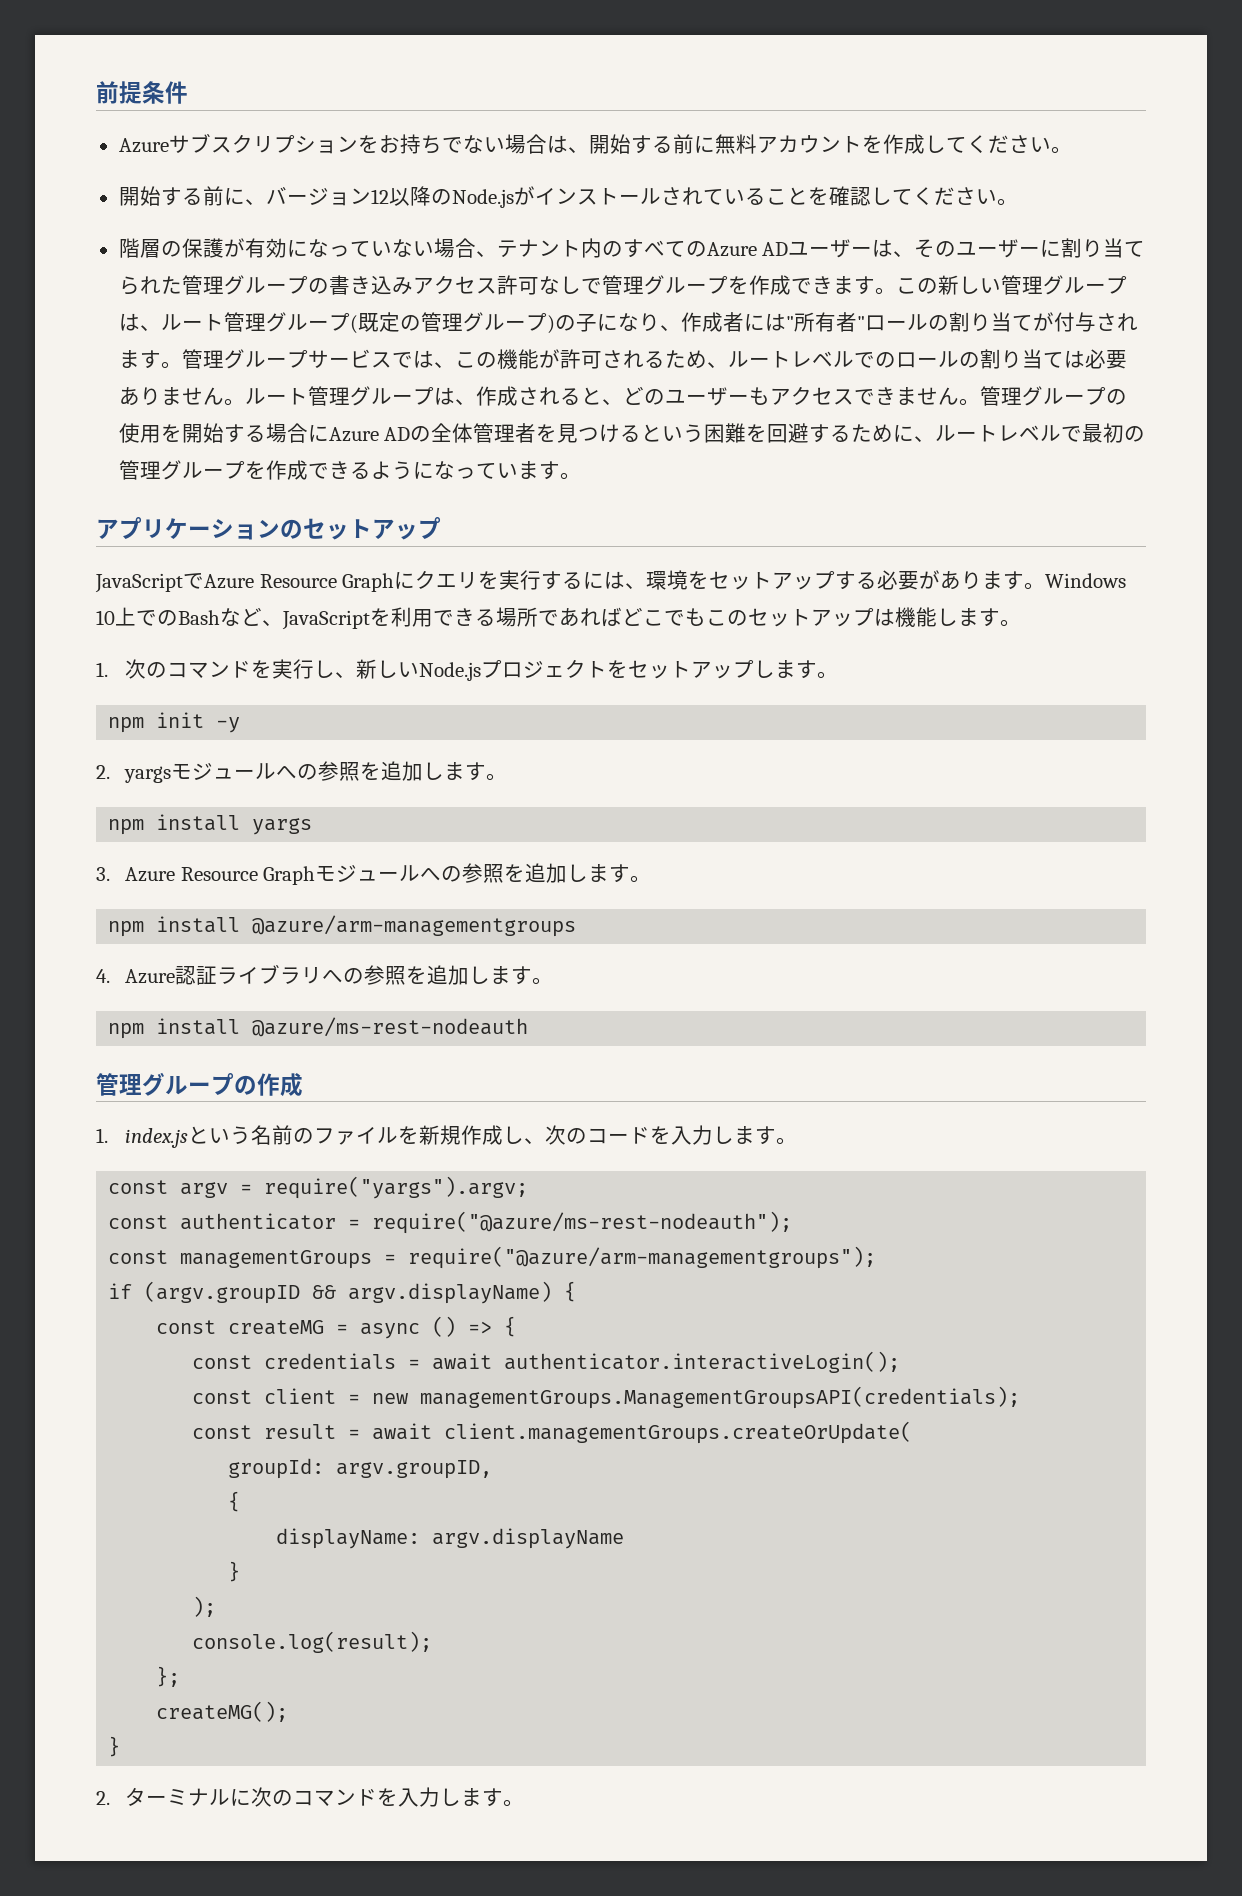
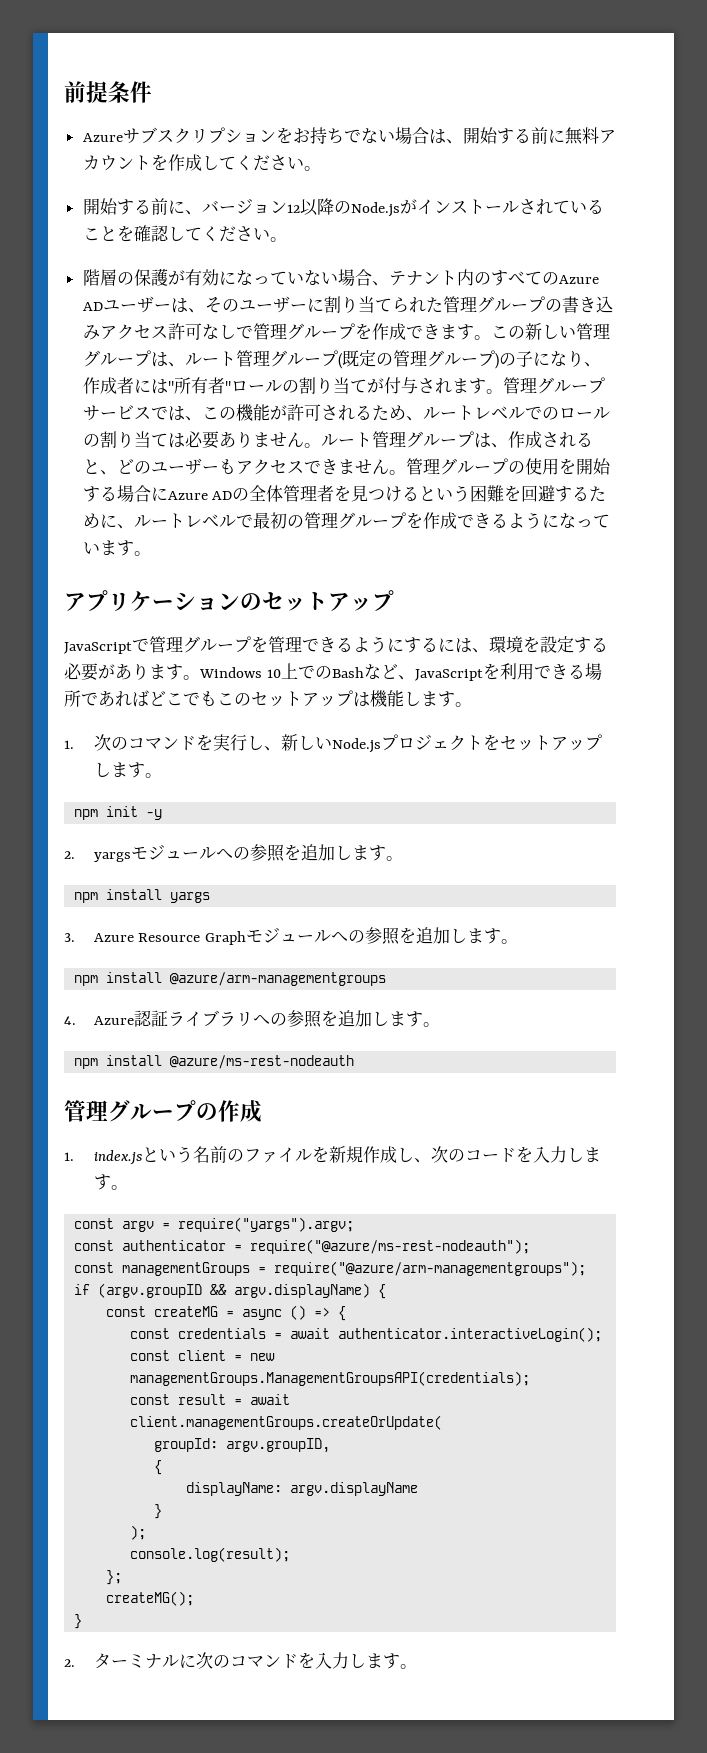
[204,570,542,592] Azure Resource Graphにクエリを実行 -> [149,636,404,653] 管理グループを管理できるように
[709,571,836,590] セットアップ -> [540,636,574,653] 設定

